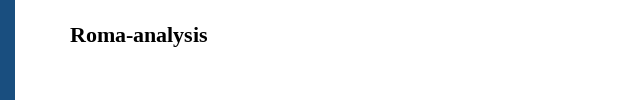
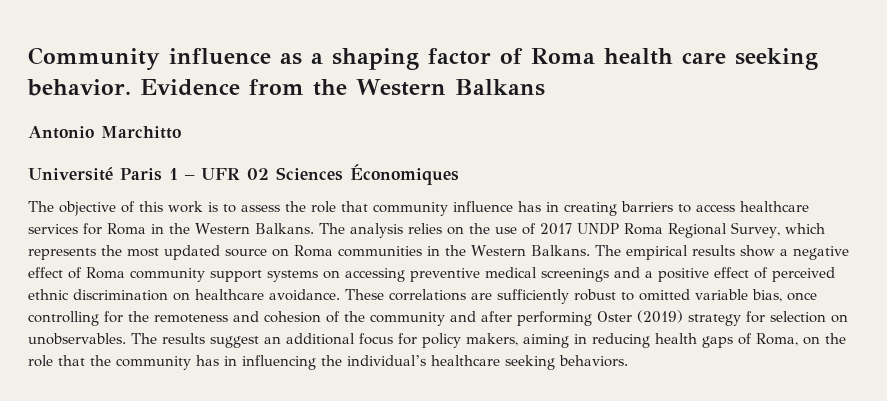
[70,27,208,47] Roma-analysis -> [28,47,818,70] [27,79,545,96] [28,126,181,139] [28,164,459,185] [28,201,809,216] [28,222,825,238] [28,245,849,260] [28,267,835,282] [28,289,817,304] [28,310,848,326] [28,333,846,348] [28,355,628,370] Community influence as a shaping factor of Roma health care seeking behavior. Evidence from the Western Balkans // Antonio Marchitto // Université Paris 1 – UFR 02 Sciences Économiques // The objective of this work is to assess the role that community influence has in creating barriers to access healthcare services for Roma in the Western Balkans. The analysis relies on the use of 2017 UNDP Roma Regional Survey, which represents the most updated source on Roma communities in the Western Balkans. The empirical results show a negative effect of Roma community support systems on accessing preventive medical screenings and a positive effect of perceived ethnic discrimination on healthcare avoidance. These correlations are sufficiently robust to omitted variable bias, once controlling for the remoteness and cohesion of the community and after performing Oster (2019) strategy for selection on unobservables. The results suggest an additional focus for policy makers, aiming in reducing health gaps of Roma, on the role that the community has in influencing the individual’s healthcare seeking behaviors.

